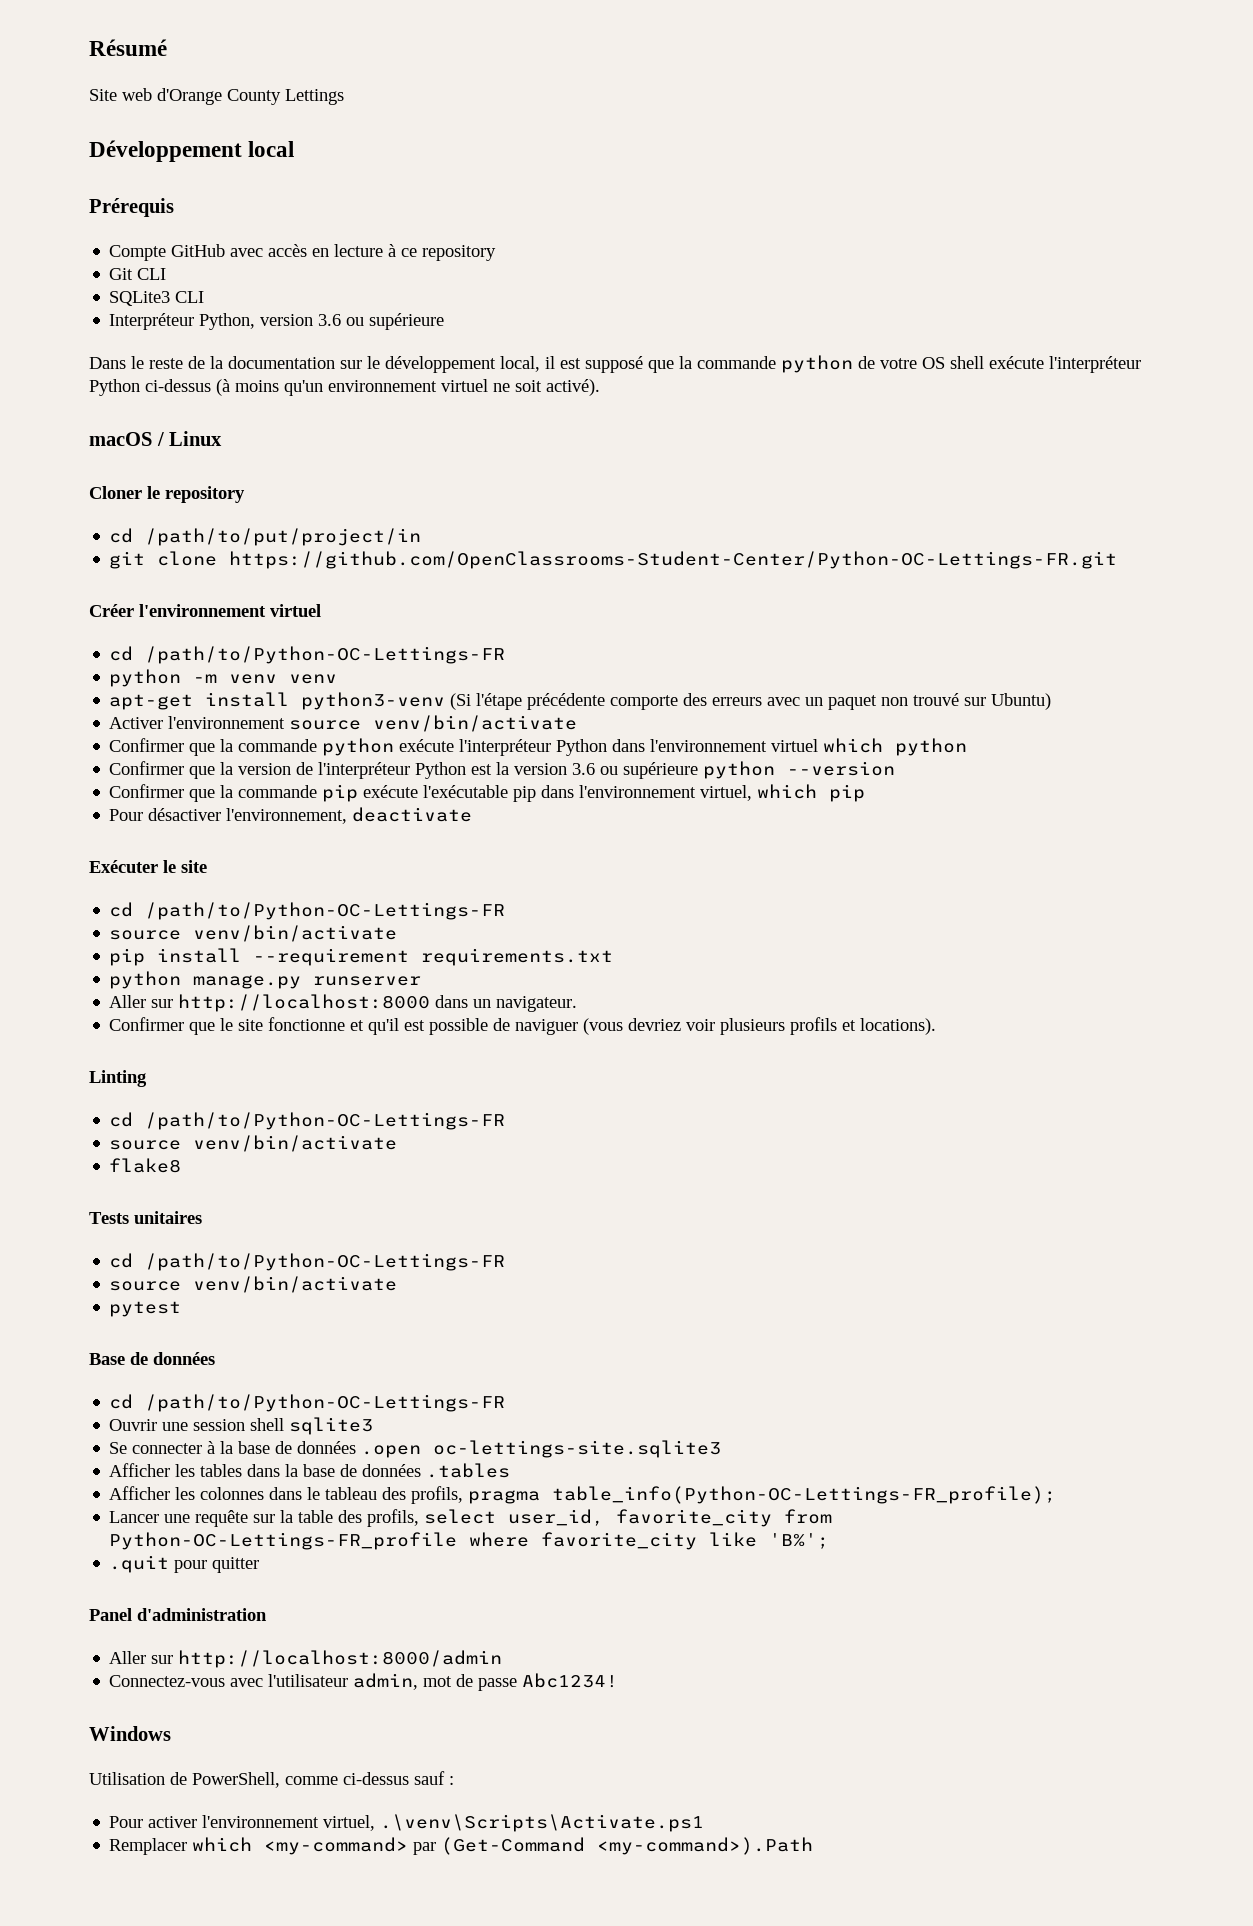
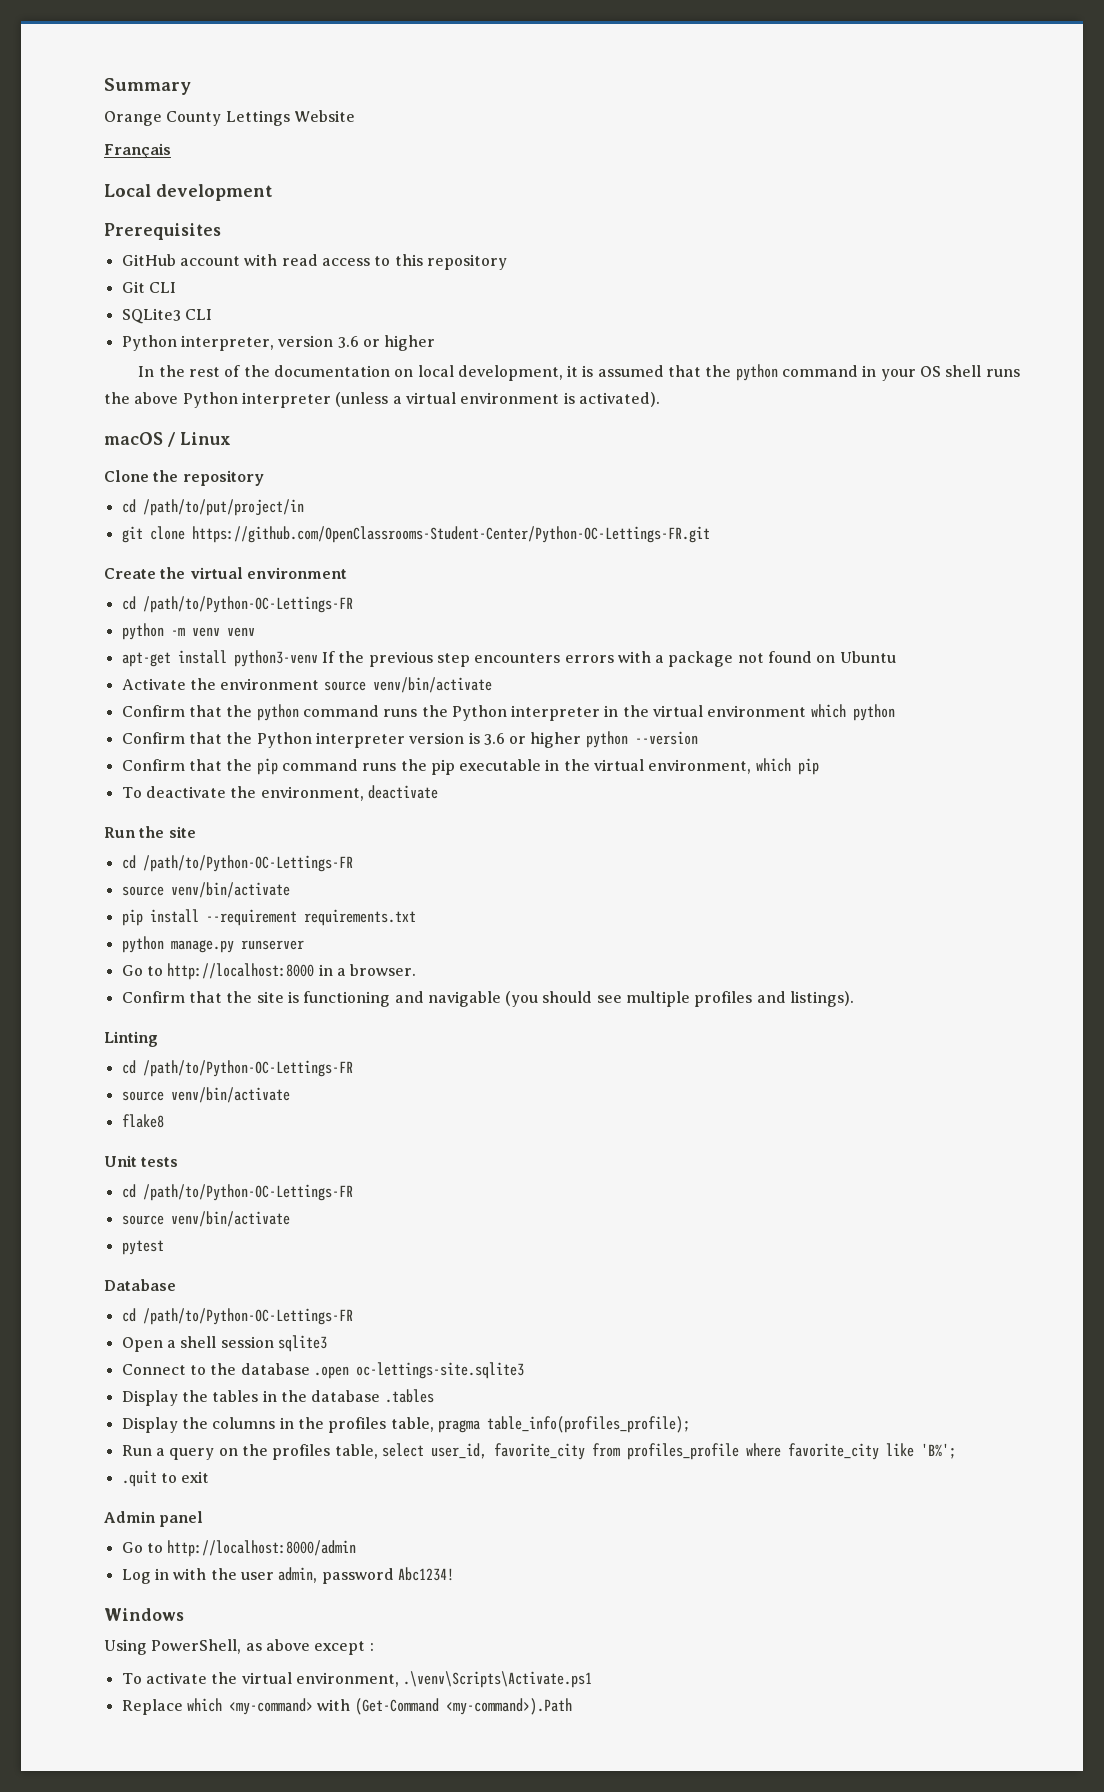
[89,39,167,56] [89,88,344,105] [89,140,295,162] [89,198,174,217] [109,244,418,261] Résumé // Site web d'Orange County Lettings // Développement local // Prérequis // Compte GitHub avec accès en lecture à ce -> [104,78,191,95] [104,110,355,126] [104,143,171,159] [104,184,273,201] [104,223,221,240] [121,254,423,266] Summary // Orange County Lettings Website // Français // Local development // Prerequisites // GitHub account with read access to this
[109,313,445,330] [89,355,1141,373] [89,379,600,396] Interpréteur Python, version 3.6 ou supérieure // Dans le reste de la documentation sur le développement local, il est supposé que la commande python de votre OS shell exécute l'interpréteur Python ci-dessus (à moins qu'un environnement virtuel ne soit activé). -> [121,335,436,351] [138,364,1020,381] [104,392,660,408] Python interpreter, version 3.6 or higher // In the rest of the documentation on local development, it is assumed that the python command in your OS shell runs the above Python interpreter (unless a virtual environment is activated).
[89,486,160,499] Cloner le -> [104,470,179,482] Clone the
[89,604,321,617] Créer l'environnement virtuel -> [104,567,347,579] Create the virtual environment
[450,693,1052,710] [109,715,578,732] [109,738,968,756] [109,761,896,779] [109,784,866,802] [109,808,348,824] (Si l'étape précédente comporte des erreurs avec un paquet non trouvé sur Ubuntu) // Activer l'environnement source venv/bin/activate // Confirmer que la commande python exécute l'interpréteur Python dans l'environnement virtuel which python // Confirmer que la version de l'interpréteur Python est la version 3.6 ou supérieure python --version // Confirmer que la commande pip exécute l'exécutable pip dans l'environnement virtuel, which pip // Pour désactiver l'environnement, -> [321,651,896,667] [121,677,492,693] [121,704,895,721] [121,731,698,748] [121,758,819,775] [121,786,364,801] If the previous step encounters errors with a package not found on Ubuntu // Activate the environment source venv/bin/activate // Confirm that the python command runs the Python interpreter in the virtual environment which python // Confirm that the Python interpreter version is 3.6 or higher python --version // Confirm that the pip command runs the pip executable in the virtual environment, which pip // To deactivate the environment,
[89,860,176,873] Exécuter le -> [104,826,165,838] Run the
[109,994,578,1012] [109,1017,937,1035] Aller sur http://localhost:8000 dans un navigateur. // Confirmer que le site fonctionne et qu'il est possible de naviguer (vous devriez voir plusieurs profils et locations). -> [121,963,417,980] [121,991,855,1007] Go to http://localhost:8000 in a browser. // Confirm that the site is functioning and navigable (you should see multiple profiles and listings).
[89,1211,202,1224] Tests unitaires -> [104,1155,179,1167] Unit tests
[89,1352,215,1365] [109,1394,506,1412] [109,1417,374,1435] [109,1440,722,1458] [109,1463,511,1478] [109,1486,1057,1504] [109,1509,420,1527] Base de données // cd /path/to/Python-OC-Lettings-FR // Ouvrir une session shell sqlite3 // Se connecter à la base de données .open oc-lettings-site.sqlite3 // Afficher les tables dans la base de données .tables // Afficher les colonnes dans le tableau des profils, pragma table_info(Python-OC-Lettings-FR_profile); // Lancer une requête sur la table des profils, -> [104,1279,176,1291] [121,1308,353,1325] [121,1335,327,1352] [121,1362,524,1379] [121,1389,434,1406] [121,1416,690,1433] [121,1444,378,1460] Database // cd /path/to/Python-OC-Lettings-FR // Open a shell session sqlite3 // Connect to the database .open oc-lettings-site.sqlite3 // Display the tables in the database .tables // Display the columns in the profiles table, pragma table_info(profiles_profile); // Run a query on the profiles table,
[109,1532,458,1550] Python-OC-Lettings-FR_profile -> [626,1443,739,1460] profiles_profile
[174,1557,260,1573] [89,1608,267,1621] [109,1650,503,1668] [109,1673,619,1691] [89,1726,171,1741] [89,1771,454,1788] [109,1815,376,1831] pour quitter // Panel d'administration // Aller sur http://localhost:8000/admin // Connectez-vous avec l'utilisateur admin, mot de passe Abc1234! // Windows // Utilisation de PowerShell, comme ci-dessus sauf : // Pour activer l'environnement virtuel, -> [160,1471,210,1483] [104,1511,204,1527] [121,1540,357,1557] [121,1567,454,1584] [104,1608,184,1621] [104,1639,374,1655] [121,1672,399,1687] to exit // Admin panel // Go to http://localhost:8000/admin // Log in with the user admin, password Abc1234! // Windows // Using PowerShell, as above except : // To activate the virtual environment,
[109,1838,188,1855] Remplacer -> [121,1699,183,1715] Replace
[413,1842,437,1855] par -> [317,1699,351,1711] with

